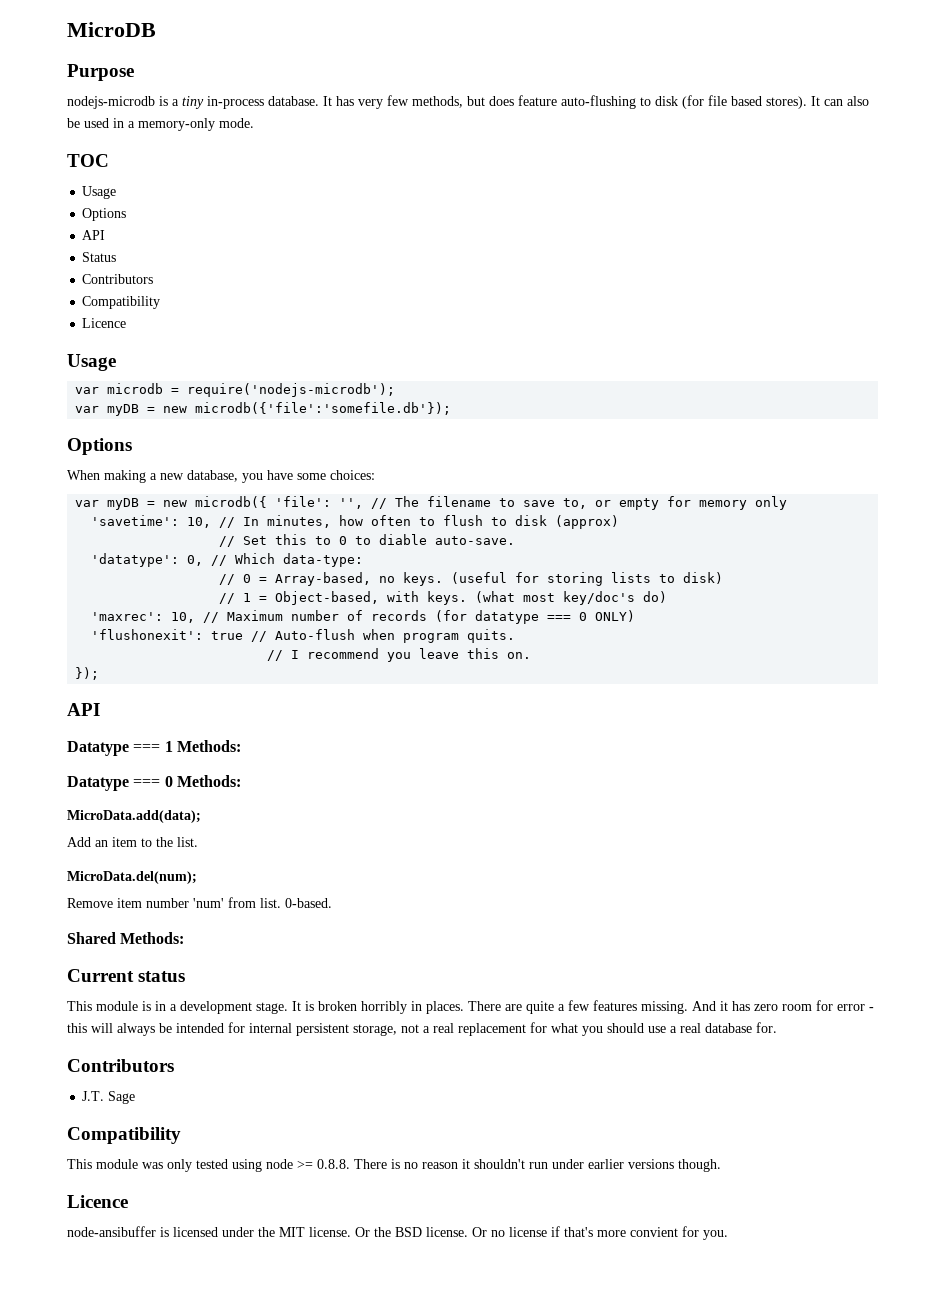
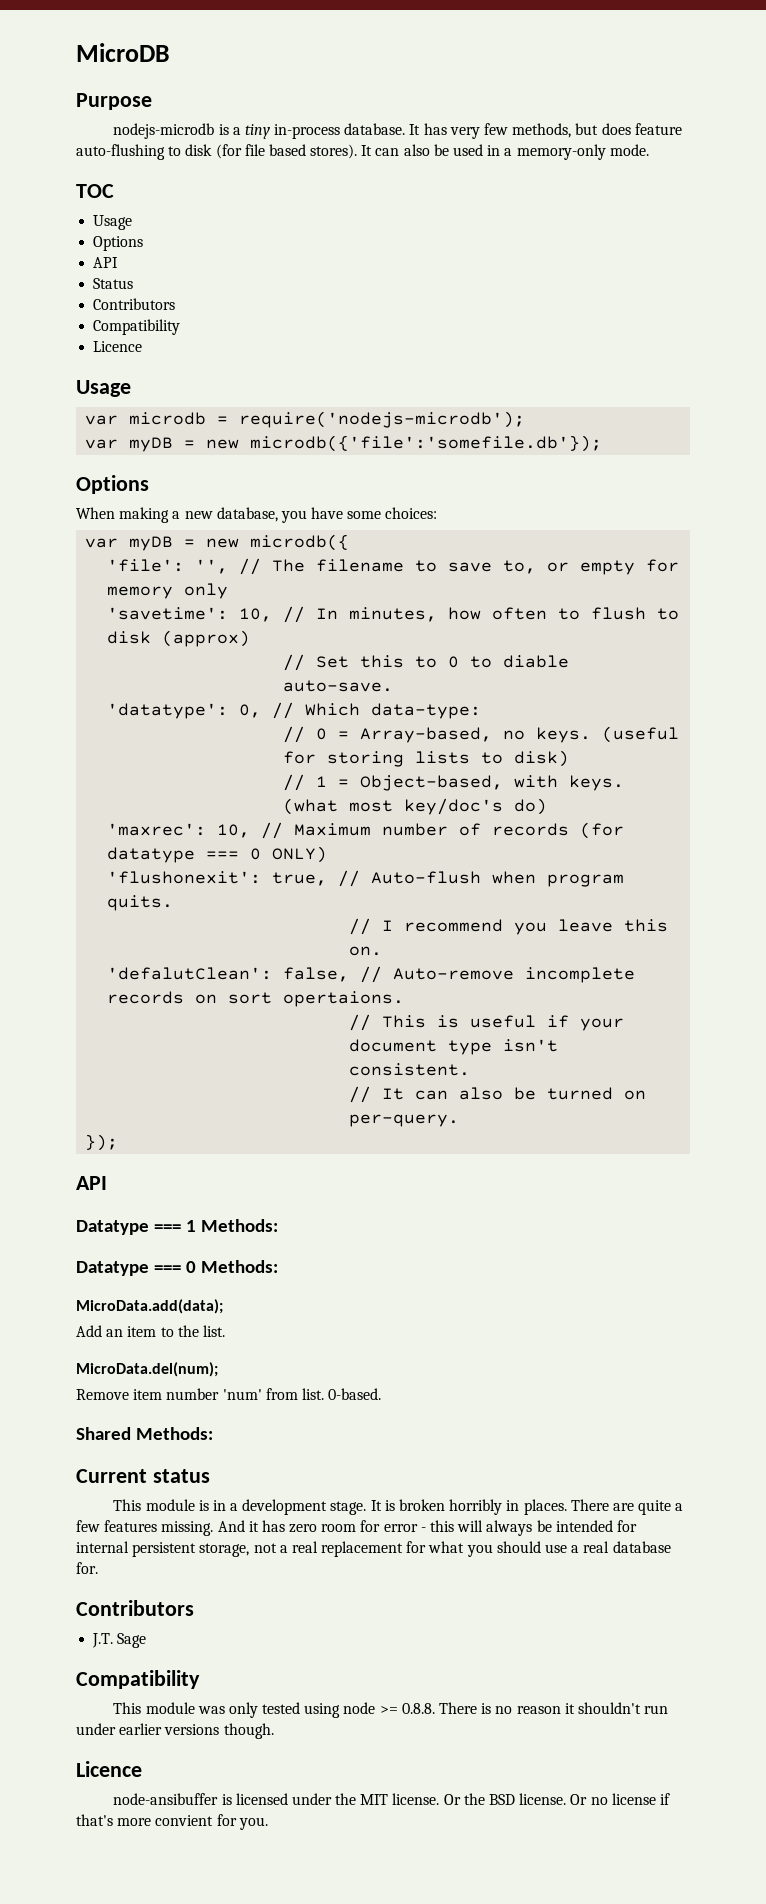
(268, 502) none -> (350, 542) //
[211,631,244,640] true -> [272,872,328,886] true,
(532, 655) none -> [107,966,636,983] [107,991,405,1007] [349,1014,625,1031] [349,1039,559,1055] [349,1063,471,1076] [349,1086,647,1103] [349,1114,460,1127] // 'defalutClean': false, // Auto-remove incomplete records on sort opertaions. // // This is useful if your document type isn't consistent. // // It can also be turned on per-query.

